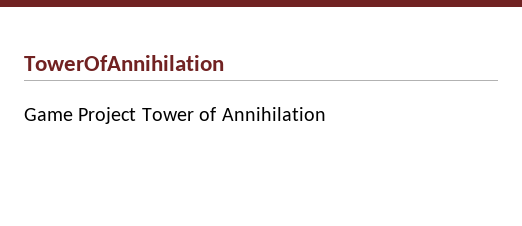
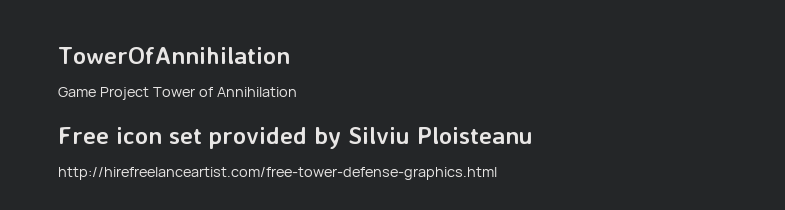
(326, 114) none -> [58,127,533,149] [58,167,497,180] // Free icon set provided by Silviu Ploisteanu // http://hirefreelanceartist.com/free-tower-defense-graphics.html

